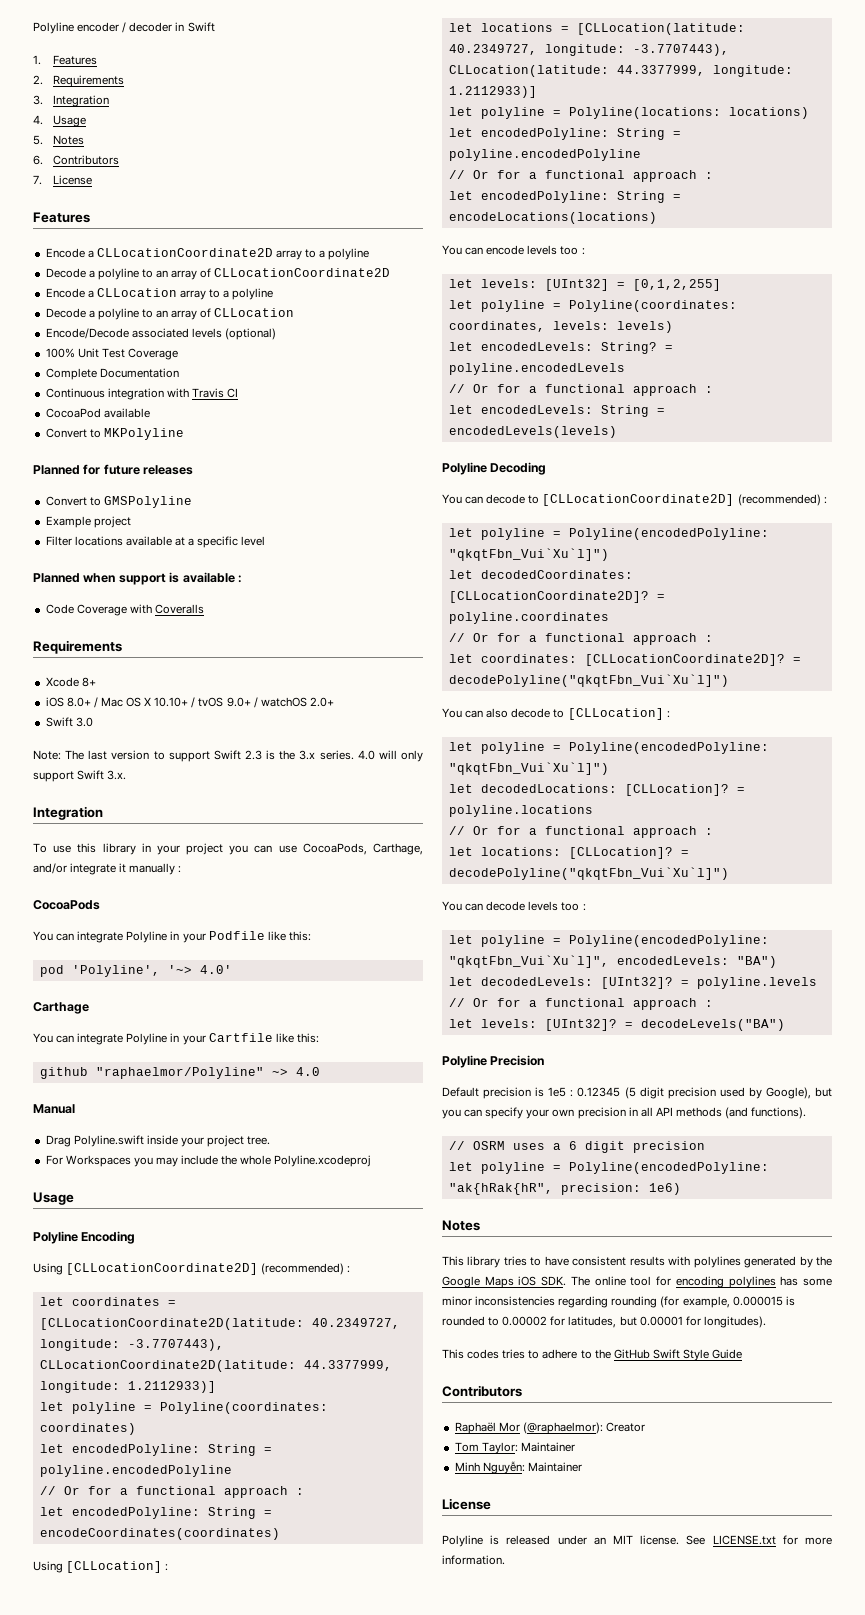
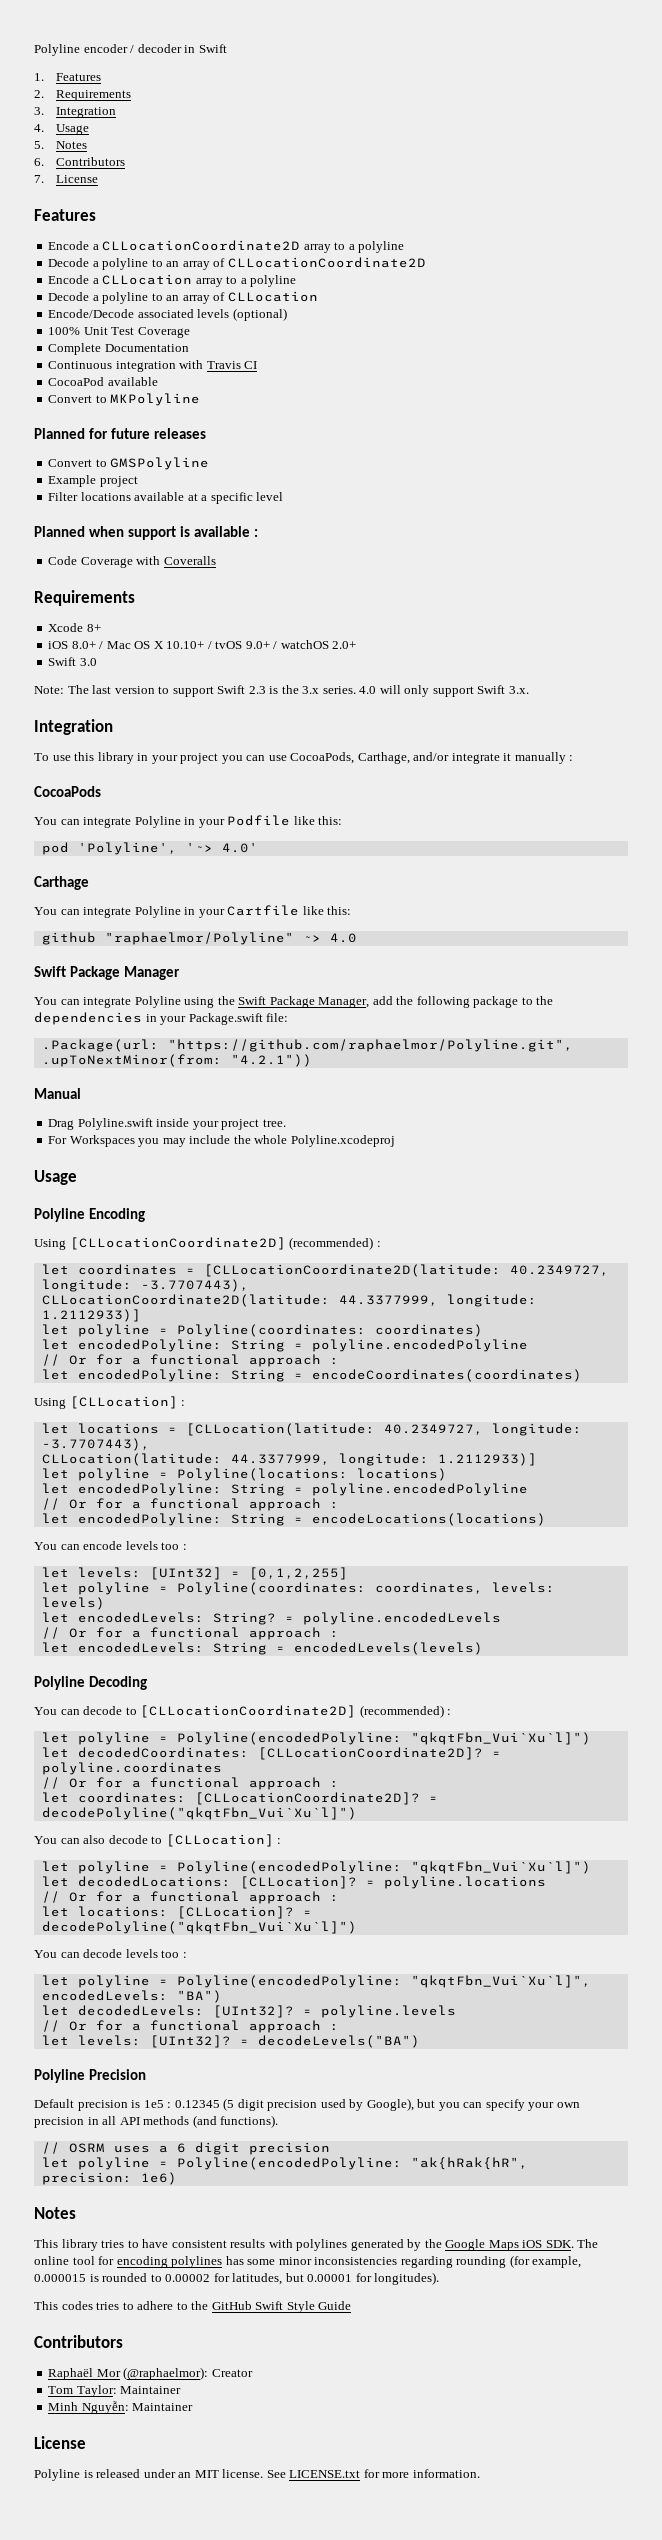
(320, 1071) none -> [34,966,180,980] [34,996,554,1008] [34,1012,289,1025] [41,1039,573,1052] [41,1054,312,1067] // Swift Package Manager // You can integrate Polyline using the Swift Package Manager, add the following package to the dependencies in your Package.swift file: // .Package(url: "https://github.com/raphaelmor/Polyline.git", .upToNextMinor(from: "4.2.1"))

